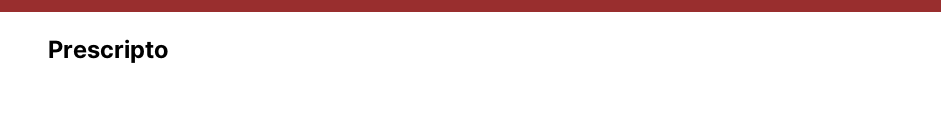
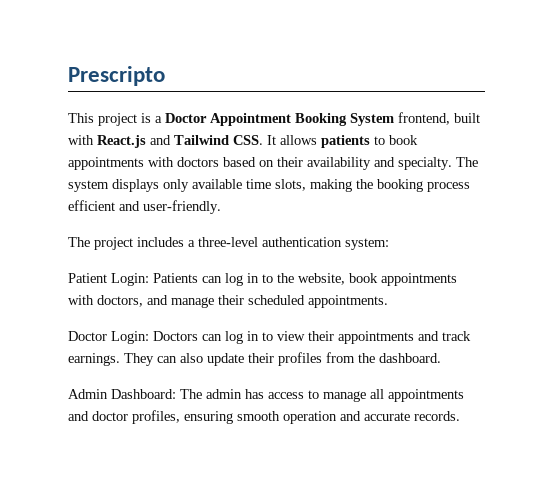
(168, 51) none -> [68,112,480,126] [68,135,418,148] [68,157,478,170] [68,179,470,192] [68,200,221,214] [68,237,389,250] [68,273,457,286] [68,295,388,308] [68,331,471,344] [68,352,441,366] [68,389,464,402] [68,410,460,424] // This project is a Doctor Appointment Booking System frontend, built with React.js and Tailwind CSS. It allows patients to book appointments with doctors based on their availability and specialty. The system displays only available time slots, making the booking process efficient and user-friendly. // The project includes a three-level authentication system: // Patient Login: Patients can log in to the website, book appointments with doctors, and manage their scheduled appointments. // Doctor Login: Doctors can log in to view their appointments and track earnings. They can also update their profiles from the dashboard. // Admin Dashboard: The admin has access to manage all appointments and doctor profiles, ensuring smooth operation and accurate records.

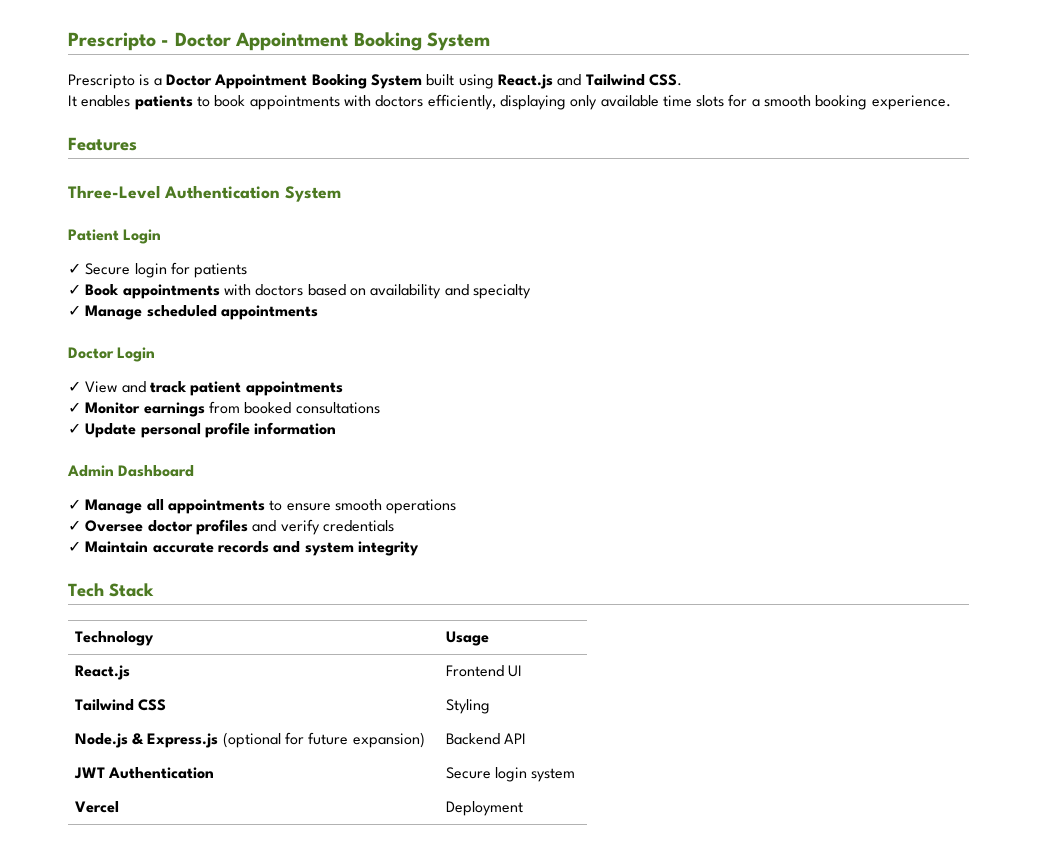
[68,66,165,86] [68,113,137,126] Prescripto // This project -> [68,32,490,51] [68,74,135,89] Prescripto - Doctor Appointment Booking System // Prescripto
[398,112,480,125] [68,135,94,145] frontend, built with -> [426,74,494,89] built using
[267,135,317,145] It allows -> [68,95,131,107] // It enables
[223,157,478,170] [68,179,470,192] [68,200,221,214] [68,237,389,250] [68,273,457,286] [68,295,388,308] [68,331,471,344] [68,352,441,366] [68,389,464,402] [68,410,460,424] based on their availability and specialty. The system displays only available time slots, making the booking process efficient and user-friendly. // The project includes a three-level authentication system: // Patient Login: Patients can log in to the website, book appointments with doctors, and manage their scheduled appointments. // Doctor Login: Doctors can log in to view their appointments and track earnings. They can also update their profiles from the dashboard. // Admin Dashboard: The admin has access to manage all appointments and doctor profiles, ensuring smooth operation and accurate records. -> [427,94,951,110] [68,137,137,151] [68,185,341,202] [68,229,162,244] [68,262,248,278] [68,284,531,299] [68,305,318,320] [68,347,156,362] [68,381,343,396] [68,401,380,417] [68,422,337,438] [67,465,195,477] [68,499,457,514] [68,519,394,535] [68,541,419,556] [68,583,154,597] [74,631,154,646] [445,631,489,646] [74,665,130,680] [445,665,522,677] [74,699,166,711] [445,699,490,714] [74,732,425,748] [445,733,526,745] [73,767,214,779] [445,767,576,782] [74,801,119,813] [445,801,523,816] efficiently, displaying only available time slots for a smooth booking experience. // Features // Three-Level Authentication System // Patient Login // ✓ Secure login for patients // ✓ Book appointments with doctors based on availability and specialty // ✓ Manage scheduled appointments // Doctor Login // ✓ View and track patient appointments // ✓ Monitor earnings from booked consultations // ✓ Update personal profile information // Admin Dashboard // ✓ Manage all appointments to ensure smooth operations // ✓ Oversee doctor profiles and verify credentials // ✓ Maintain accurate records and system integrity // Tech Stack // Technology | Usage // React.js | Frontend UI // Tailwind CSS | Styling // Node.js & Express.js (optional for future expansion) | Backend API // JWT Authentication | Secure login system // Vercel | Deployment

